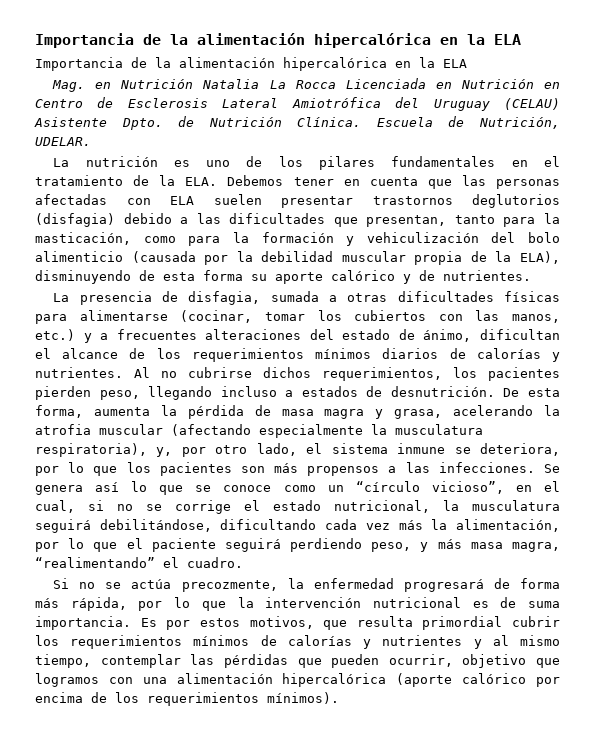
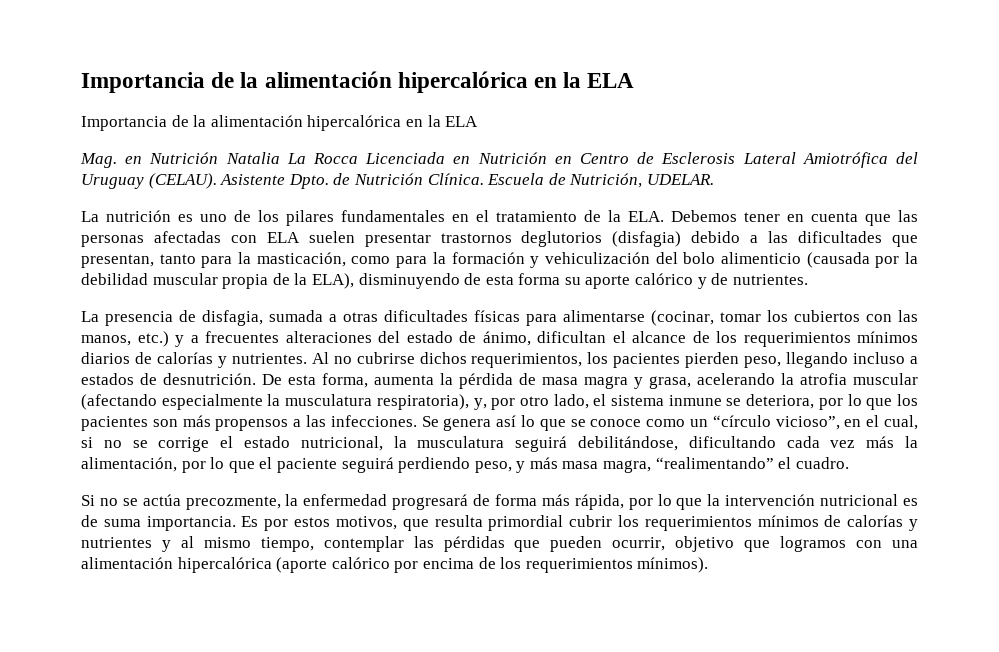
[504,98,560,110] (CELAU) -> [148,173,217,189] (CELAU).

